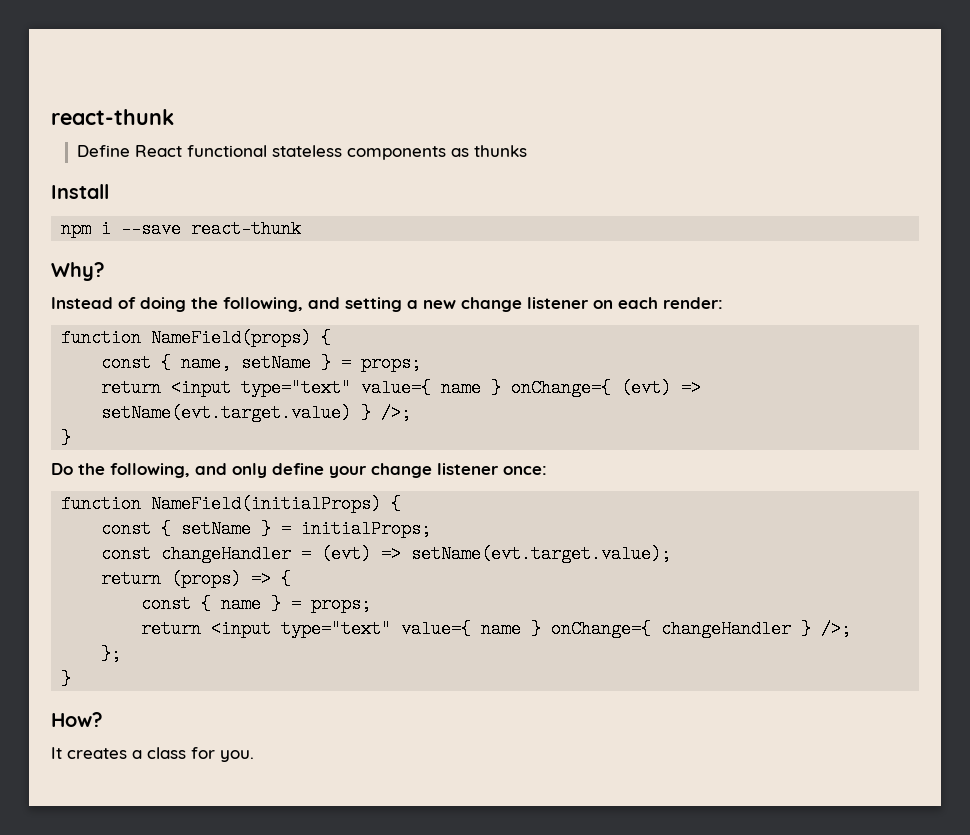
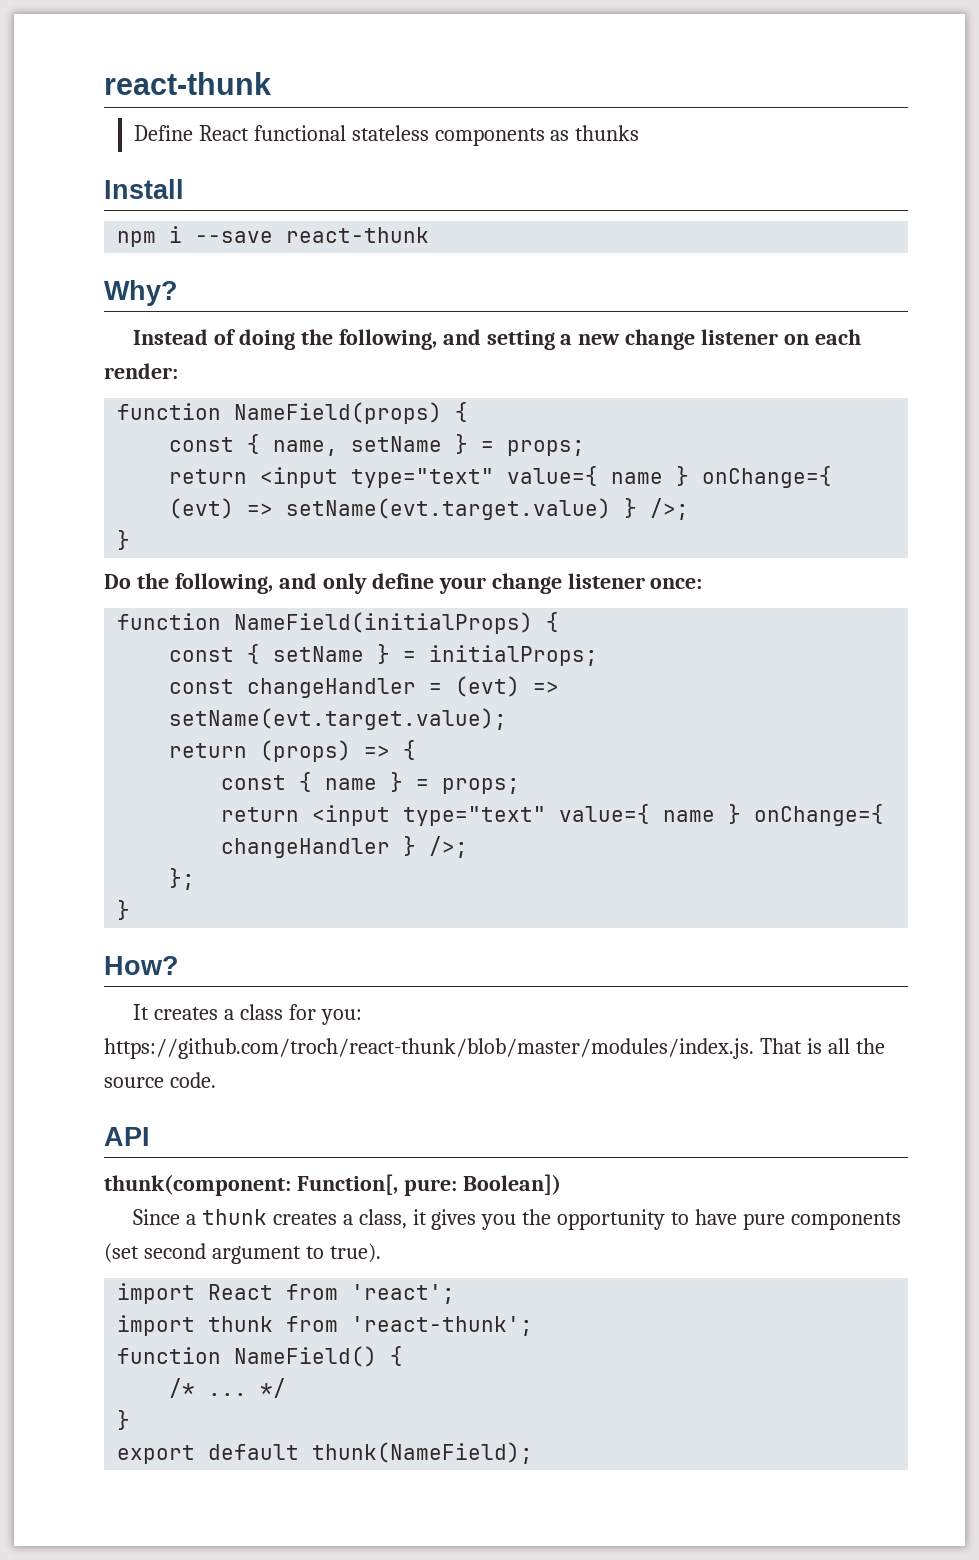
[220,750,254,762] you. -> [320,1009,362,1025] [104,1038,885,1059] [104,1072,216,1088] [104,1127,150,1146] [104,1174,561,1196] [132,1209,902,1230] [104,1243,381,1264] [117,1283,456,1304] [117,1315,534,1336] [117,1346,404,1367] [169,1378,287,1398] [117,1410,131,1430] [117,1442,534,1464] you: https://github.com/troch/react-thunk/blob/master/modules/index.js. That is all the source code. // API // thunk(component: Function[, pure: Boolean]) // Since a thunk creates a class, it gives you the opportunity to have pure components (set second argument to true). // import React from 'react'; // import thunk from 'react-thunk'; // function NameField() { // /* ... */ // } // export default thunk(NameField);

